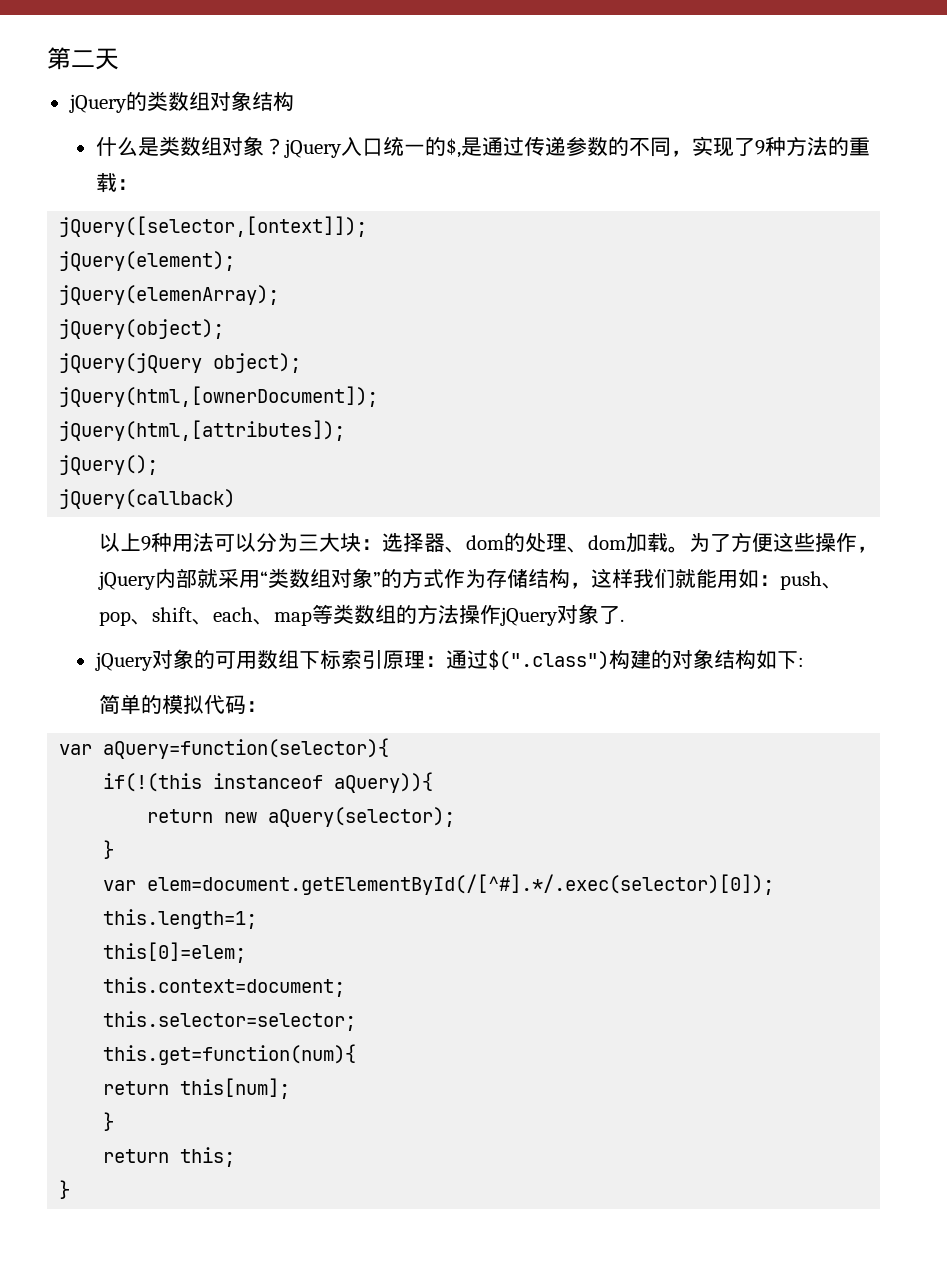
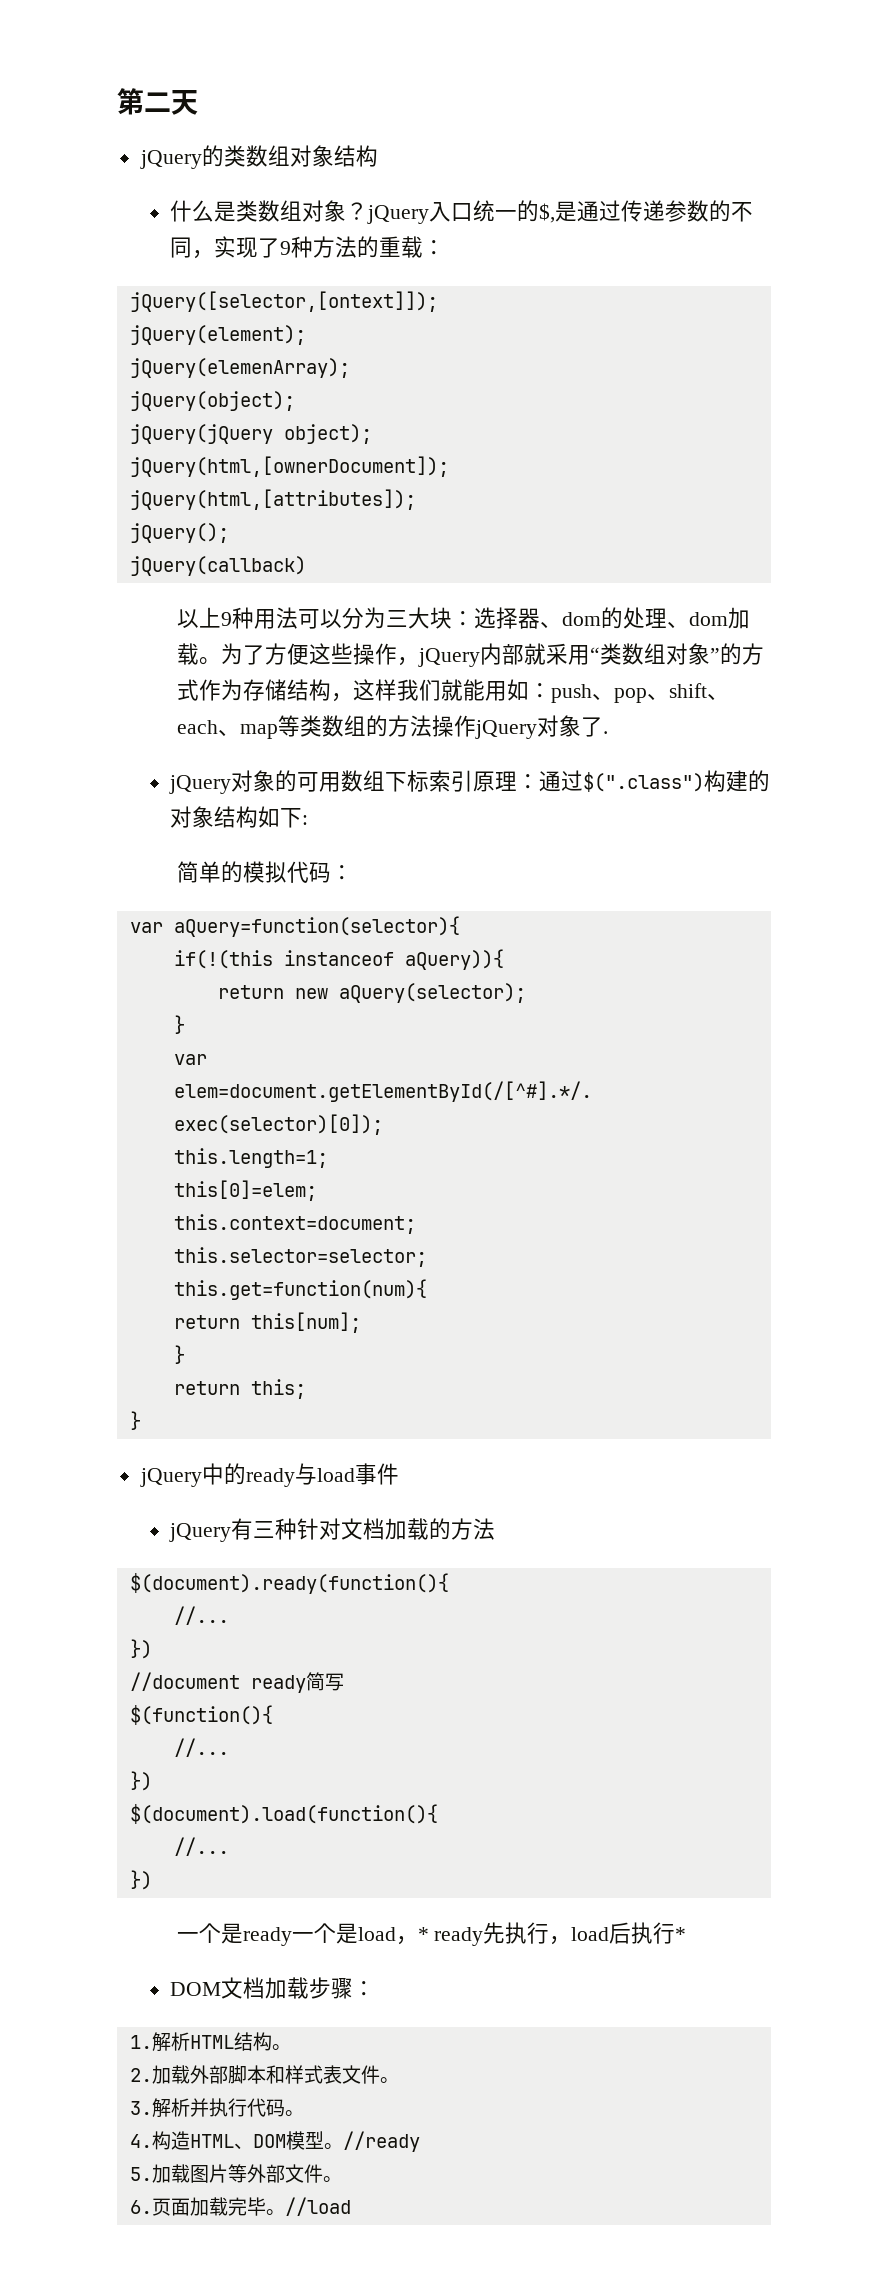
(71, 1189) none -> [139,1463,399,1487] [169,1518,496,1542] [129,1573,449,1594] [173,1606,229,1625] [129,1639,152,1659] [129,1672,344,1693] [129,1705,273,1725] [173,1738,229,1757] [129,1771,152,1791] [129,1804,438,1824] [173,1837,229,1856] [129,1870,152,1890] [176,1922,687,1946] [170,1977,376,1999] [129,2032,291,2052] [129,2065,399,2084] [129,2098,304,2118] [129,2131,420,2152] [129,2164,342,2183] [129,2197,351,2216] // jQuery中的ready与load事件 // jQuery有三种针对文档加载的方法 // $(document).ready(function(){ // //... // }) // //document ready简写 // $(function(){ // //... // }) // $(document).load(function(){ // //... // }) // 一个是ready一个是load，* ready先执行，load后执行* // DOM文档加载步骤： // 1.解析HTML结构。 // 2.加载外部脚本和样式表文件。 // 3.解析并执行代码。 // 4.构造HTML、DOM模型。//ready // 5.加载图片等外部文件。 // 6.页面加载完毕。//load

